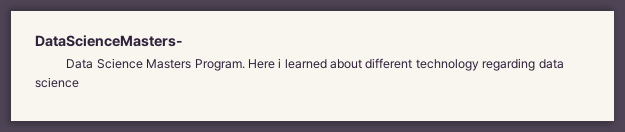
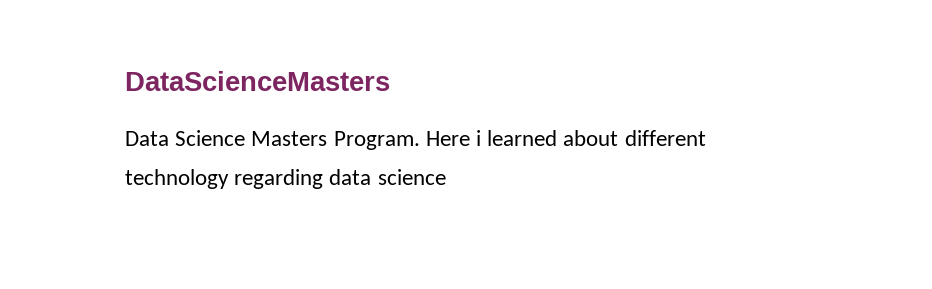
[35,35,183,47] DataScienceMasters- -> [125,71,390,91] DataScienceMasters

